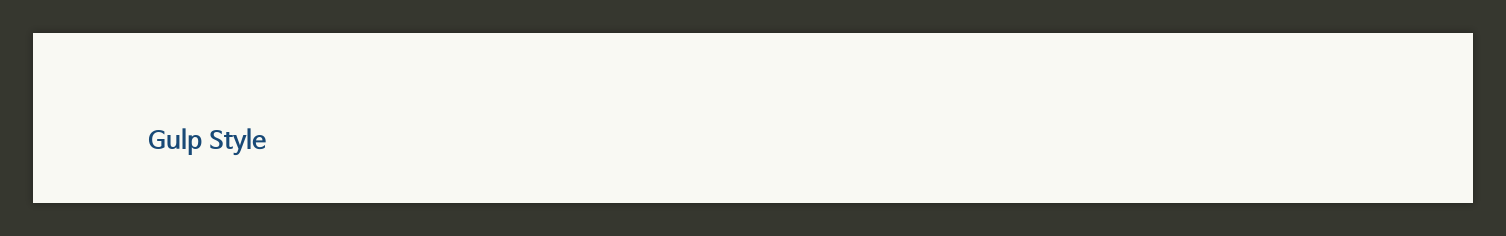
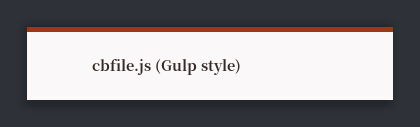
[148,128,266,156] Gulp Style -> [92,59,241,75] cbfile.js (Gulp style)

